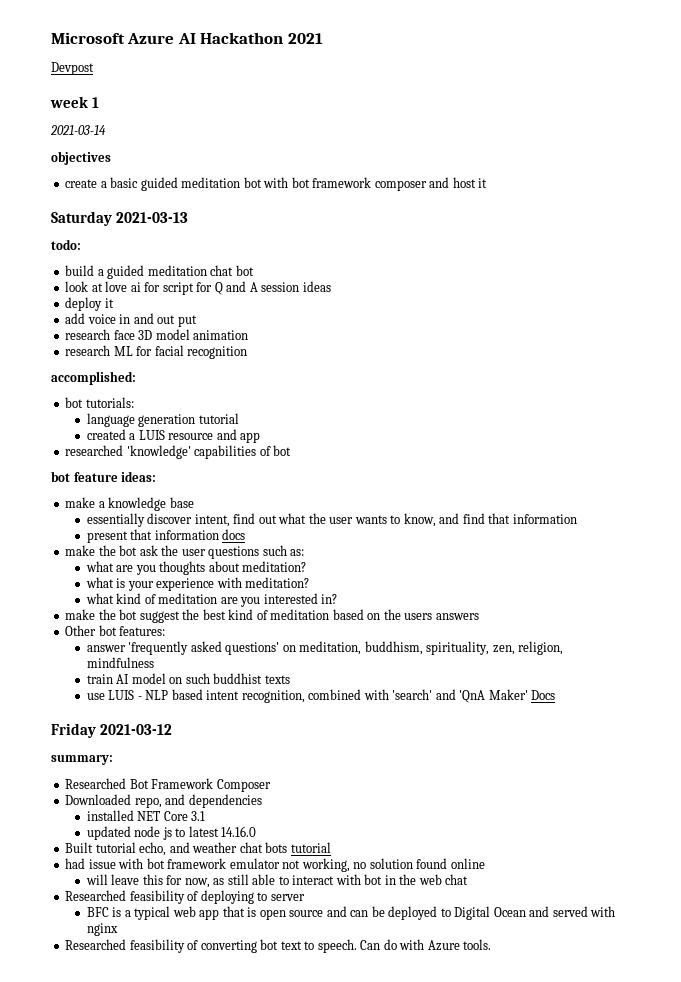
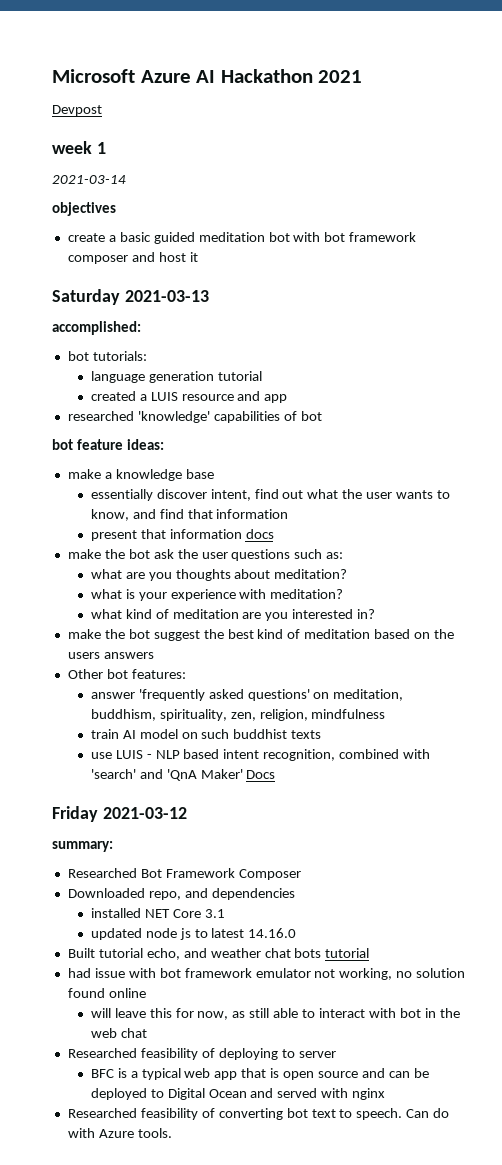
[51,239,81,250] [65,265,254,279] [65,281,331,295] [65,297,114,311] [65,313,197,327] [65,329,249,340] [65,345,248,359] // todo: // build a guided meditation chat bot // look at love ai for script for Q and A session ideas // deploy it // add voice in and out put // research face 3D model animation // research ML for facial recognition -> (209, 296) none

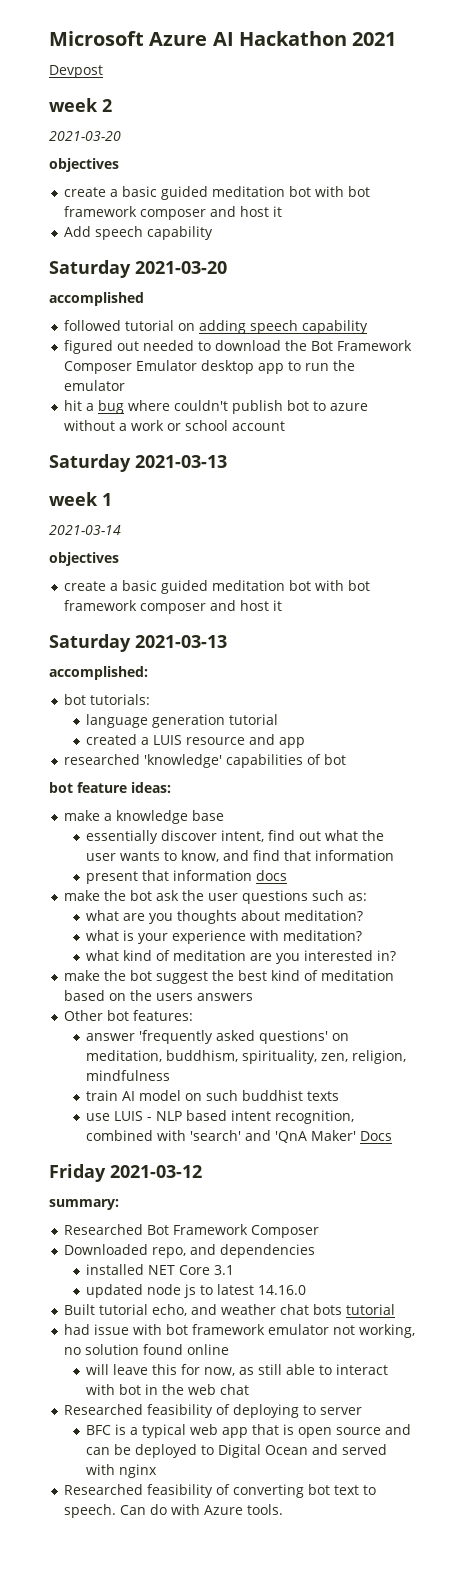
(102, 110) none -> [49,98,112,112] [49,131,121,141] [49,158,119,172] [64,186,371,200] [64,206,283,220] [64,226,214,240] [49,260,227,278] [49,292,144,306] [64,320,369,334] [64,340,413,354] [64,360,356,374] [64,380,126,391] [64,400,369,414] [64,420,286,431] [49,454,227,472] // week 2 // 2021-03-20 // objectives // create a basic guided meditation bot with bot framework composer and host it // Add speech capability // Saturday 2021-03-20 // accomplished // followed tutorial on adding speech capability // figured out needed to download the Bot Framework Composer Emulator desktop app to run the emulator // hit a bug where couldn't publish bot to azure without a work or school account // Saturday 2021-03-13

